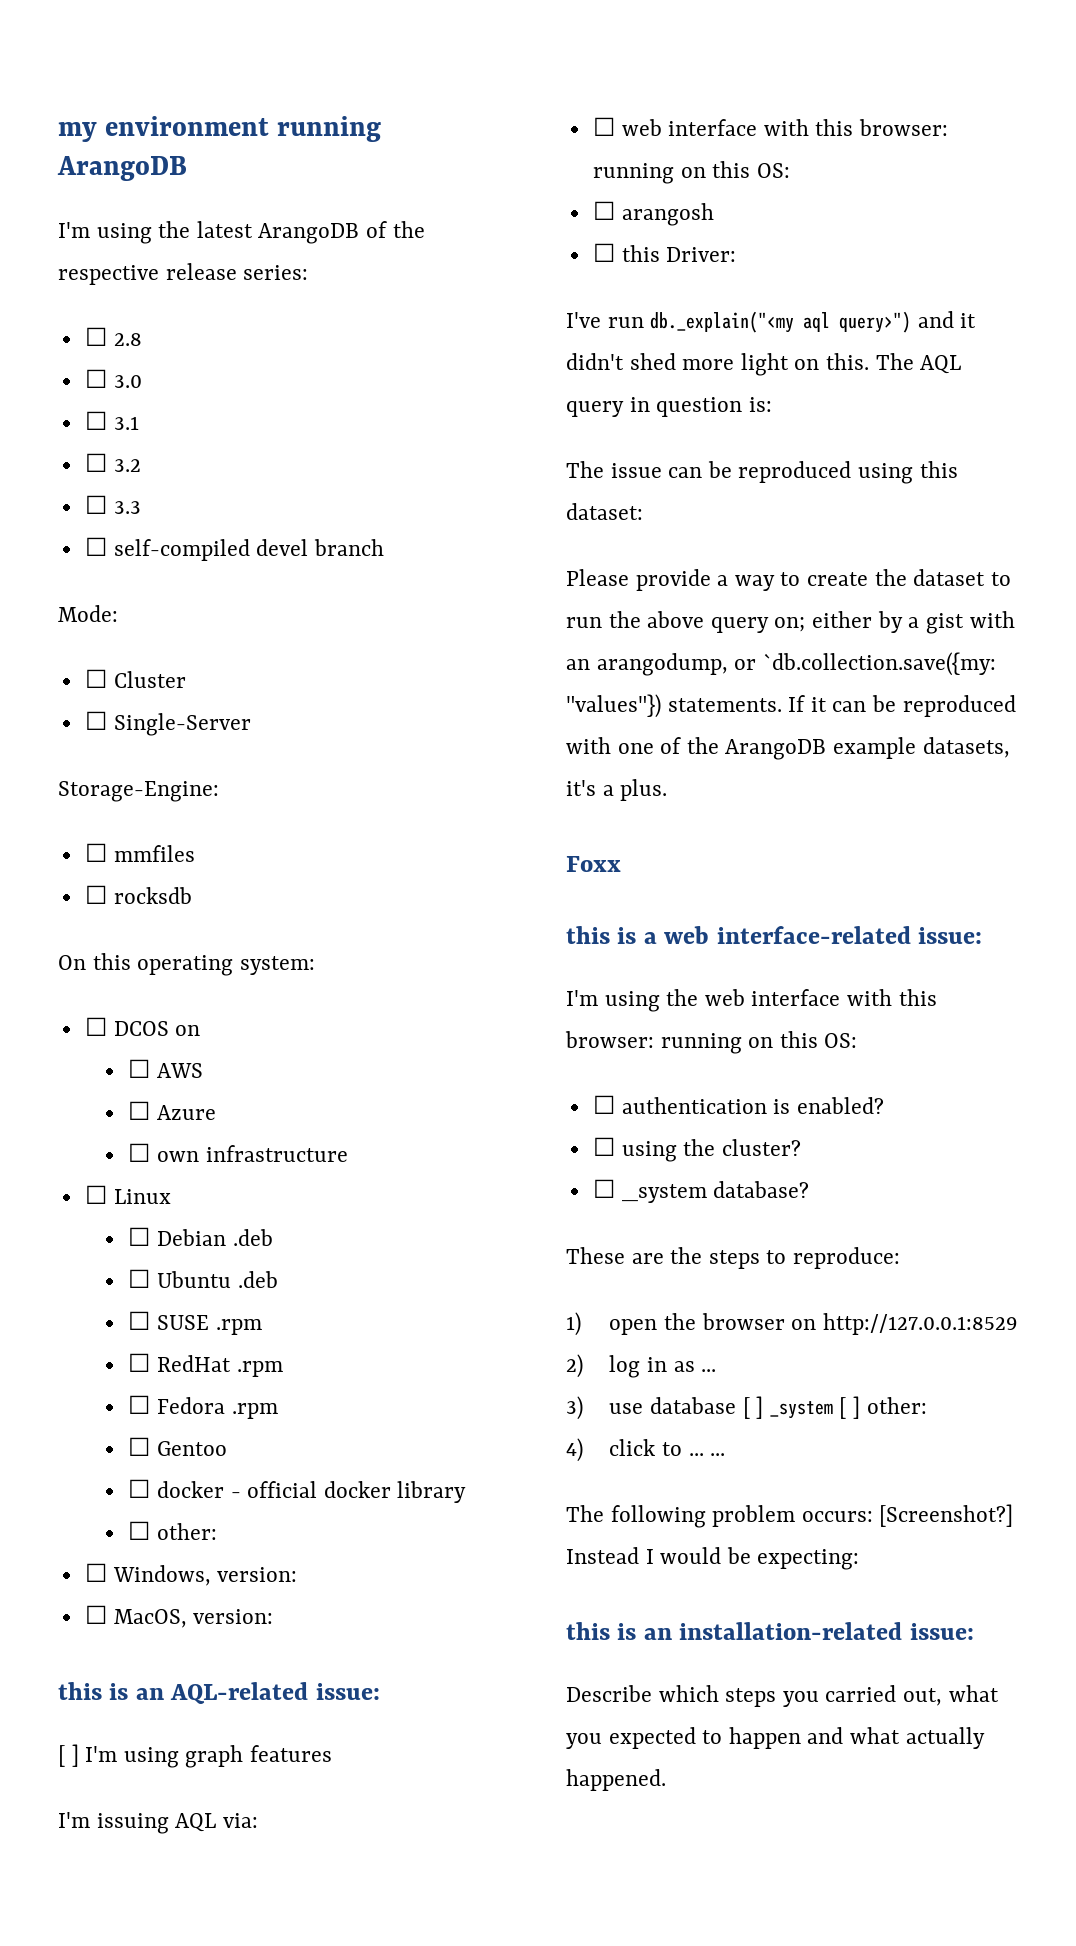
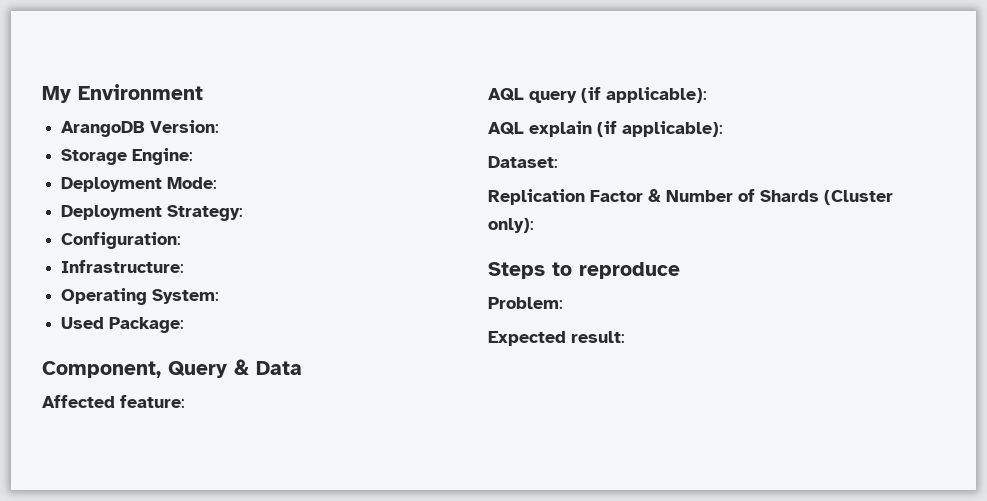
[58,116,382,142] [57,156,187,181] [58,221,425,244] [58,263,309,285] [84,327,142,346] [84,369,142,388] [84,411,139,430] [84,453,141,472] [84,495,141,514] [84,537,384,561] [58,605,118,622] [84,669,186,688] [84,711,251,736] [58,781,219,802] [84,843,195,862] [84,885,192,904] [58,953,315,976] [84,1017,201,1036] [128,1059,203,1078] [128,1101,216,1120] [128,1143,348,1162] [84,1185,171,1204] [128,1227,273,1246] [128,1269,278,1288] [128,1311,262,1335] [128,1353,283,1377] [128,1395,278,1419] [128,1437,227,1456] [128,1479,467,1503] [128,1521,217,1540] [84,1563,298,1586] [84,1605,274,1628] [58,1682,380,1704] [58,1744,333,1768] [58,1812,258,1834] [592,117,949,136] [592,161,790,184] [592,201,714,226] [592,243,737,262] [566,311,977,333] [566,353,962,376] [566,397,772,417] [566,461,958,484] [566,503,643,520] [566,569,1011,591] [566,611,1015,634] [566,652,996,676] [566,694,1016,718] [566,737,1010,760] [566,779,668,801] [566,856,621,872] [566,926,983,944] [566,989,937,1012] [565,1031,858,1054] [592,1095,884,1114] [592,1137,801,1162] [592,1179,810,1203] [566,1247,901,1269] [566,1312,1018,1336] [566,1354,717,1378] [566,1396,927,1420] [566,1438,726,1462] [566,1504,1014,1528] [566,1547,860,1570] [566,1622,974,1640] [566,1685,999,1707] [566,1727,985,1749] [566,1769,666,1791] my environment running ArangoDB // I'm using the latest ArangoDB of the respective release series: // ☐ 2.8 // ☐ 3.0 // ☐ 3.1 // ☐ 3.2 // ☐ 3.3 // ☐ self-compiled devel branch // Mode: // ☐ Cluster // ☐ Single-Server // Storage-Engine: // ☐ mmfiles // ☐ rocksdb // On this operating system: // ☐ DCOS on // ☐ AWS // ☐ Azure // ☐ own infrastructure // ☐ Linux // ☐ Debian .deb // ☐ Ubuntu .deb // ☐ SUSE .rpm // ☐ RedHat .rpm // ☐ Fedora .rpm // ☐ Gentoo // ☐ docker - official docker library // ☐ other: // ☐ Windows, version: // ☐ MacOS, version: // this is an AQL-related issue: // [ ] I'm using graph features // I'm issuing AQL via: // ☐ web interface with this browser: running on this OS: // ☐ arangosh // ☐ this Driver: // I've run db._explain("<my aql query>") and it didn't shed more light on this. The AQL query in question is: // The issue can be reproduced using this dataset: // Please provide a way to create the dataset to run the above query on; either by a gist with an arangodump, or `db.collection.save({my: "values"}) statements. If it can be reproduced with one of the ArangoDB example datasets, it's a plus. // Foxx // this is a web interface-related issue: // I'm using the web interface with this browser: running on this OS: // ☐ authentication is enabled? // ☐ using the cluster? // ☐ _system database? // These are the steps to reproduce: // 1) open the browser on http://127.0.0.1:8529 // 2) log in as ... // 3) use database [ ] _system [ ] other: // 4) click to ... ... // The following problem occurs: [Screenshot?] Instead I would be expecting: // this is an installation-related issue: // Describe which steps you carried out, what you expected to happen and what actually happened. -> [42,84,203,103] [61,120,220,137] [61,148,194,165] [61,177,218,192] [61,205,244,221] [61,232,182,249] [61,260,185,273] [61,288,220,305] [61,317,185,333] [42,359,302,378] [42,395,185,408] [488,87,707,103] [488,121,723,137] [488,156,558,168] [488,189,893,205] [488,218,534,233] [488,262,680,279] [488,297,563,309] [488,331,625,346] My Environment // ArangoDB Version: // Storage Engine: // Deployment Mode: // Deployment Strategy: // Configuration: // Infrastructure: // Operating System: // Used Package: // Component, Query & Data // Affected feature: // AQL query (if applicable): // AQL explain (if applicable): // Dataset: // Replication Factor & Number of Shards (Cluster only): // Steps to reproduce // Problem: // Expected result:

